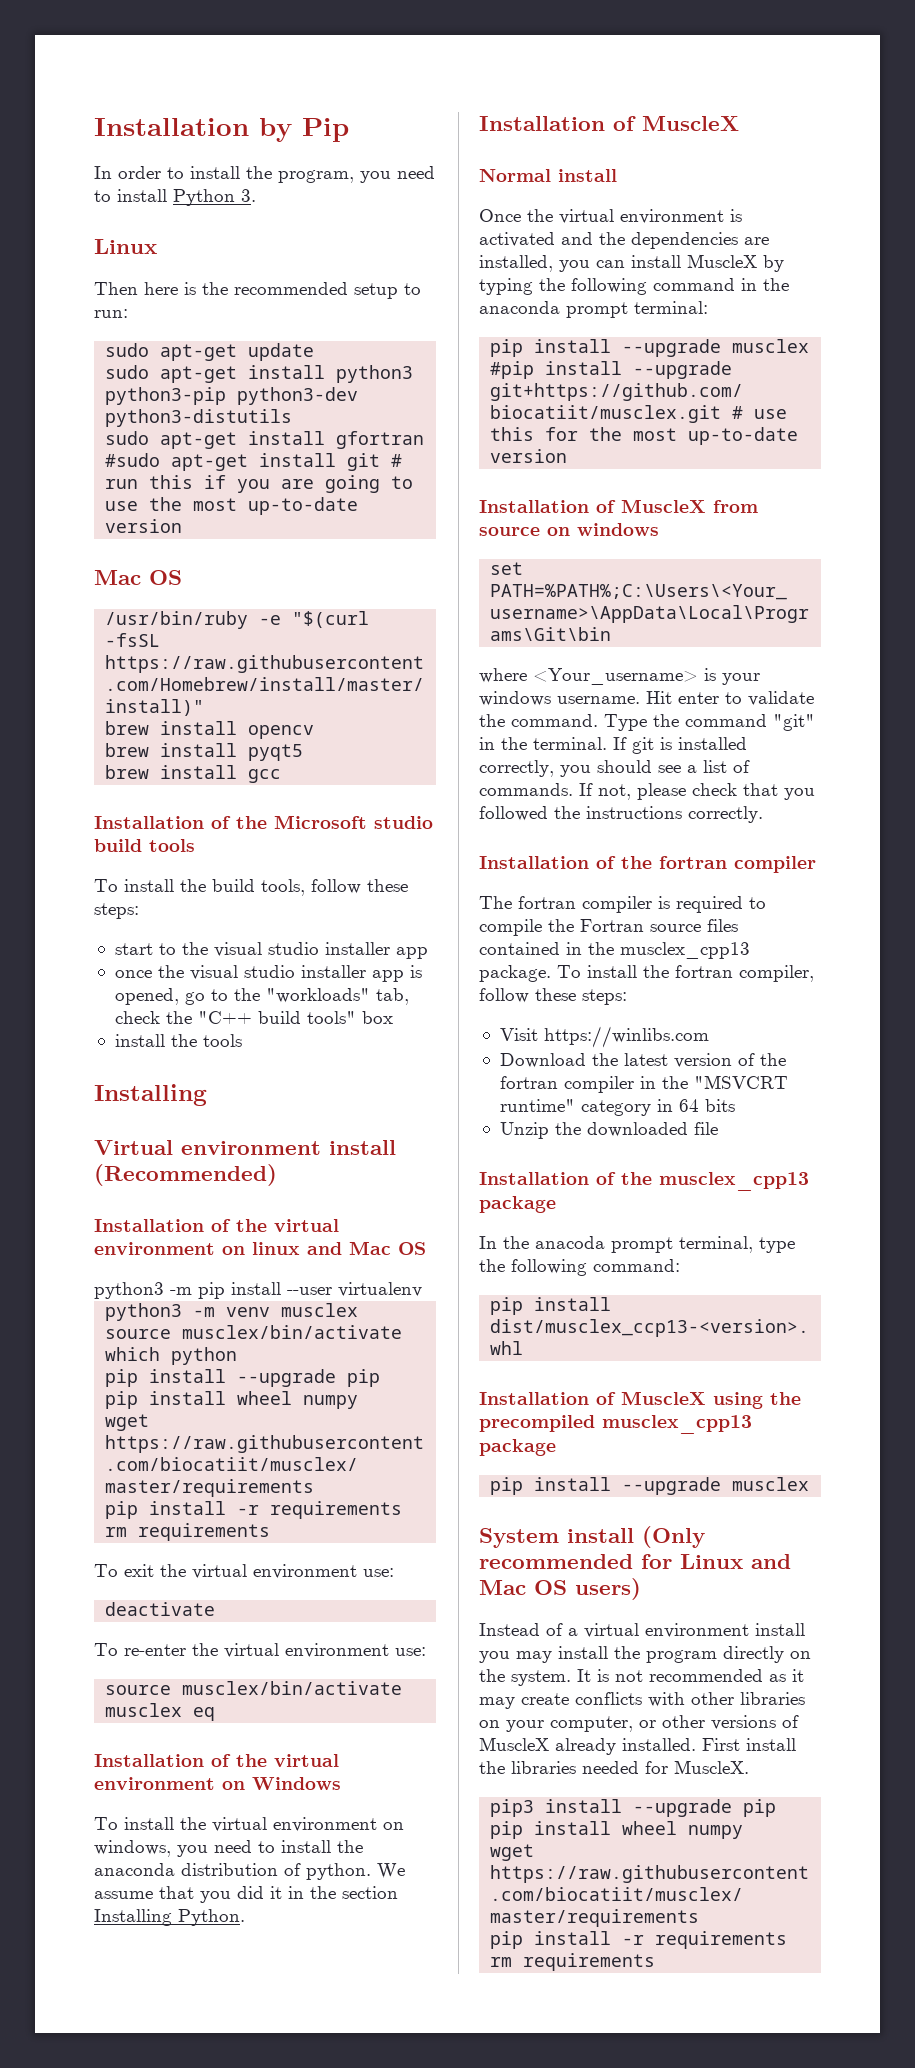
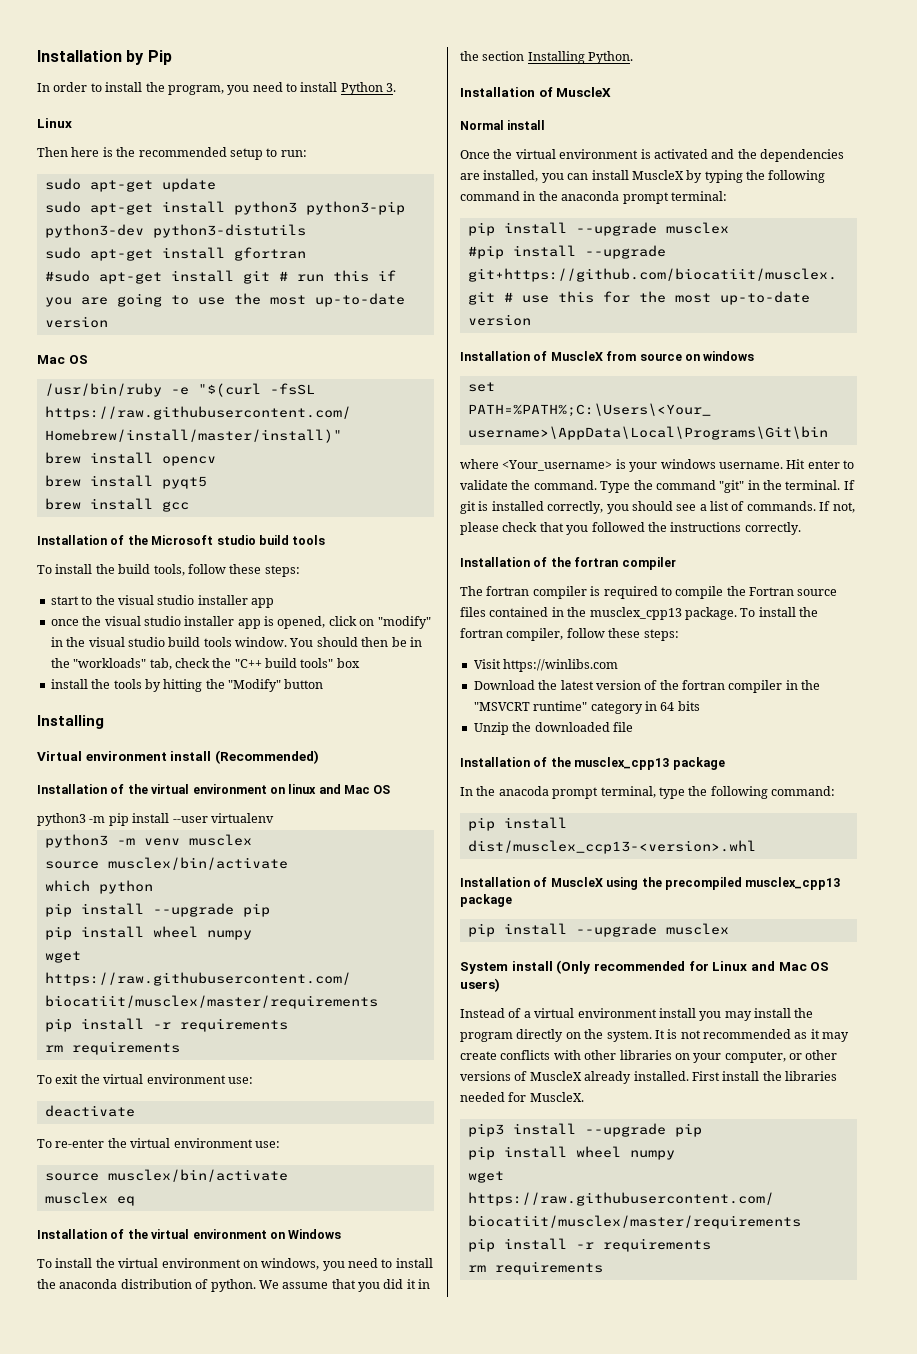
[184,989,228,1005] go to -> [328,616,431,629] [50,637,422,647] click on "modify" in the visual studio build tools window. You should then be in
(242, 1040) none -> [144,679,324,692] by hitting the "Modify" button

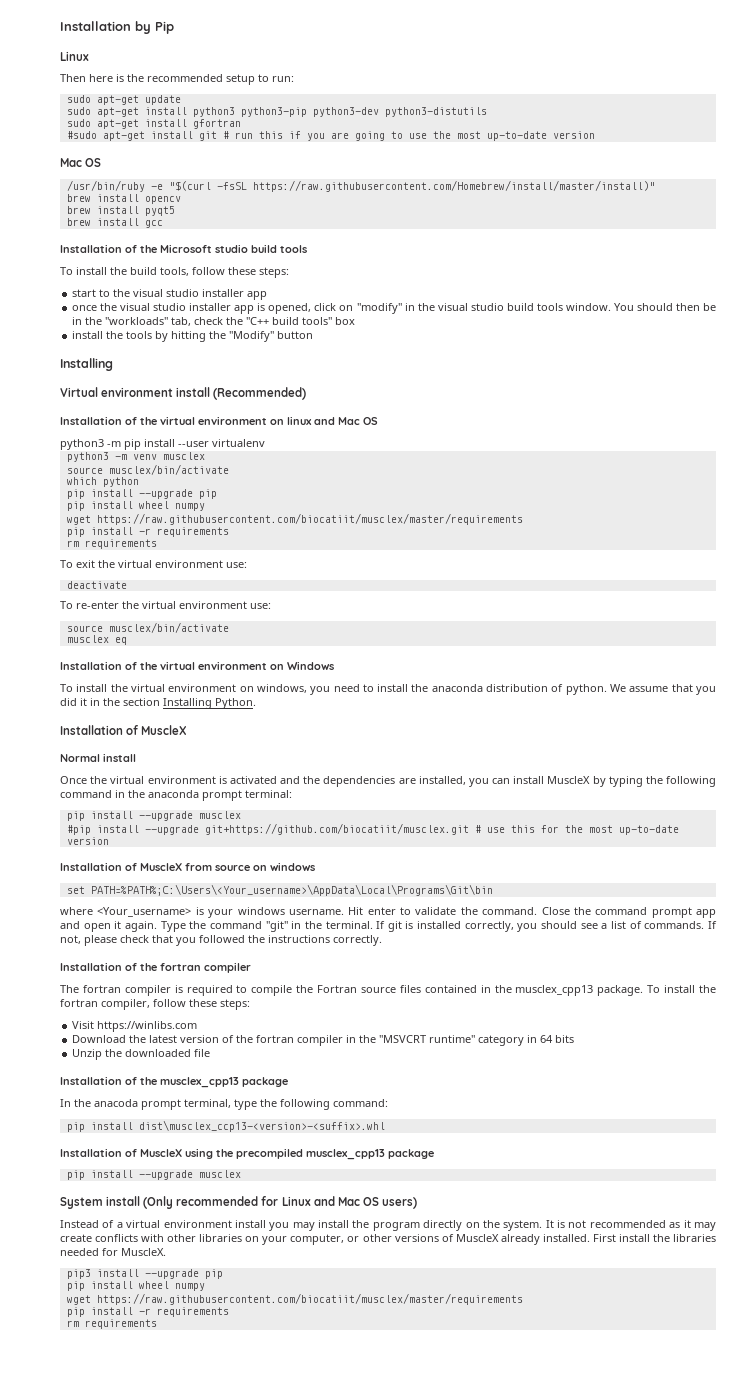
[37,82,397,95] // In order to install the program, you need to install Python 3. -> (174, 27) none
(597, 485) none -> [541,907,716,918] [60,921,157,932] Close the command prompt app and open it again.
[467,840,756,854] dist/musclex_ccp13-<version>.whl -> [138,1120,385,1132] dist\musclex_ccp13-<version>-<suffix>.whl

